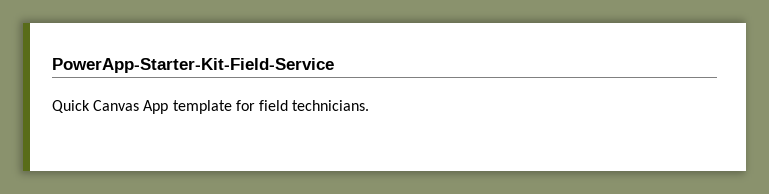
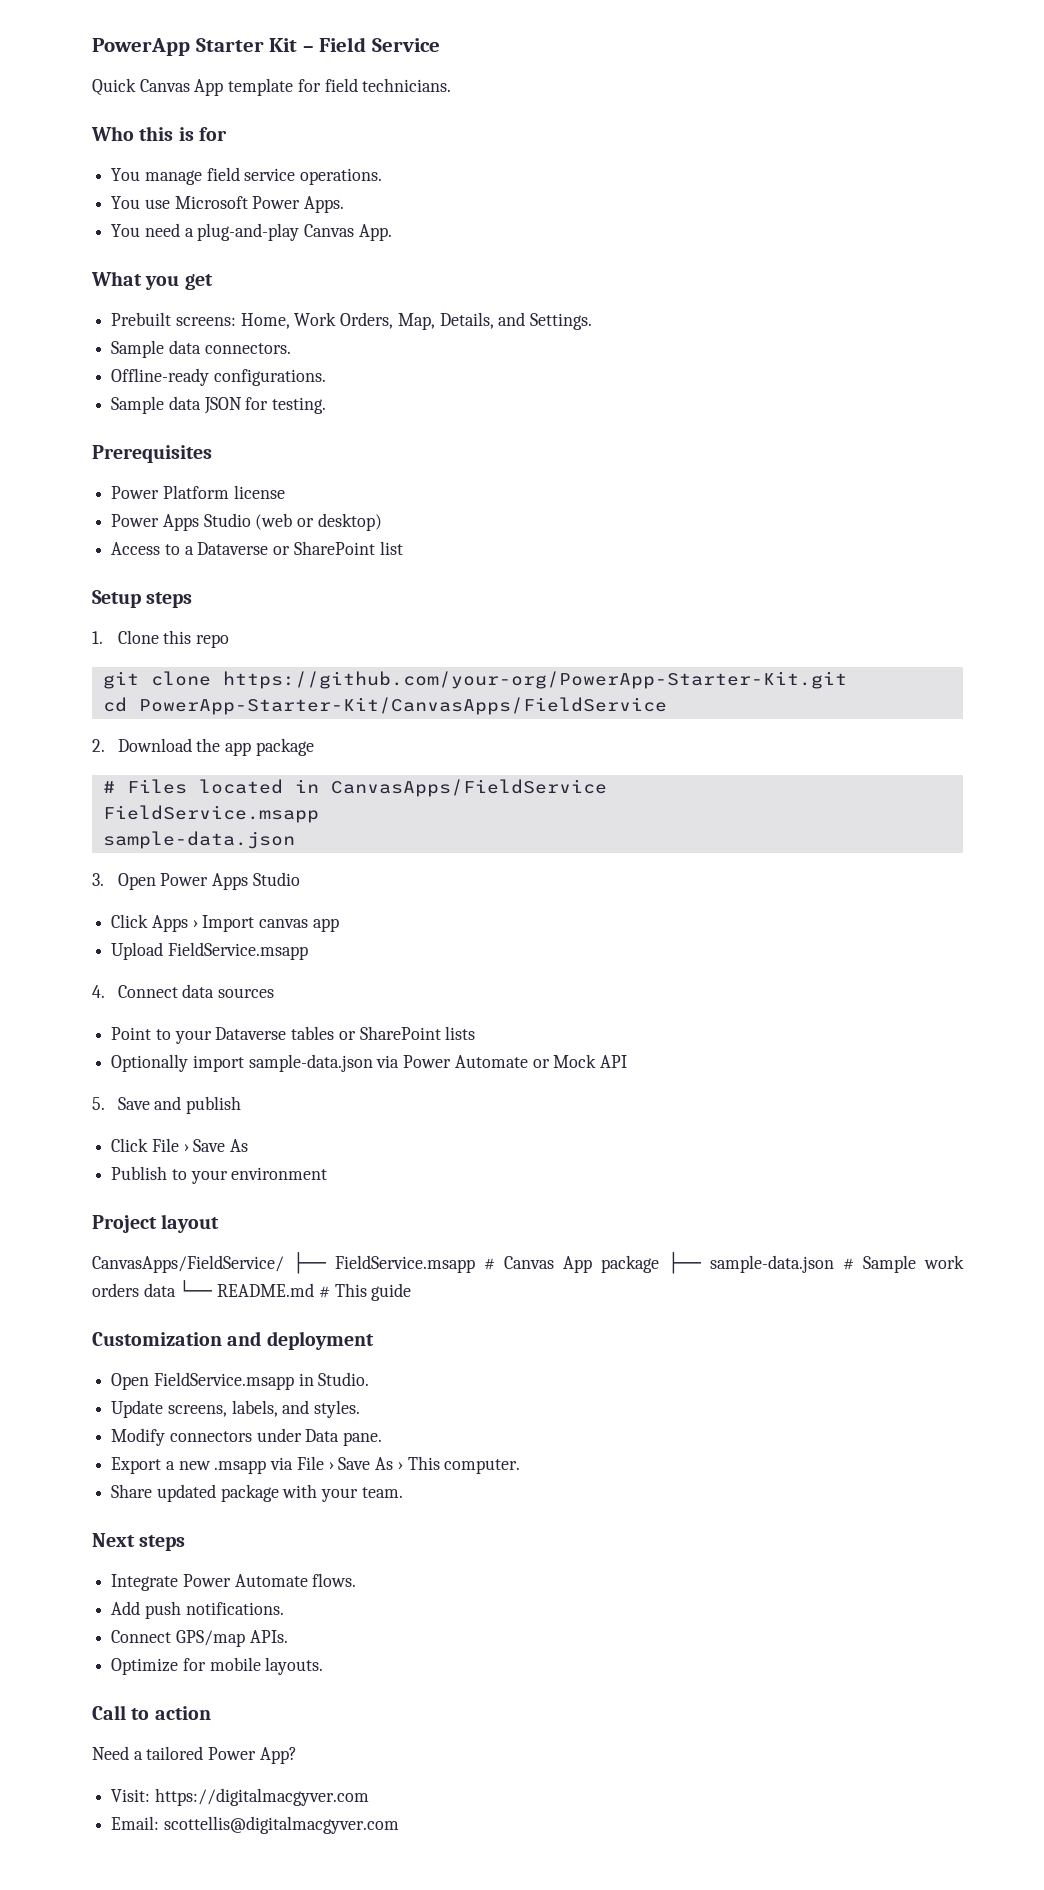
[52,58,334,73] PowerApp-Starter-Kit-Field-Service -> [92,37,440,56] PowerApp Starter Kit – Field Service
(370, 105) none -> [91,126,227,141] [111,167,383,185] [111,196,345,213] [111,223,392,241] [91,271,213,290] [111,312,593,330] [111,340,291,358] [111,368,326,386] [111,396,327,414] [92,445,212,463] [111,485,285,499] [111,513,382,531] [111,541,403,555] [92,590,193,608] [92,630,230,648] [102,671,847,689] [102,697,667,715] [92,738,314,756] [102,779,607,797] [102,805,319,823] [102,831,295,849] [92,872,300,890] [111,914,339,932] [111,942,308,960] [92,984,275,998] [111,1026,476,1044] [111,1054,628,1072] [92,1096,242,1114] [111,1138,249,1152] [111,1166,328,1184] [92,1214,220,1233] [92,1252,964,1274] [92,1280,412,1301] [92,1331,374,1350] [111,1372,370,1390] [111,1400,361,1418] [111,1428,383,1446] [111,1456,521,1474] [111,1484,403,1502] [92,1533,186,1551] [111,1573,357,1591] [111,1601,284,1619] [111,1630,288,1647] [111,1657,324,1675] [92,1705,211,1720] [92,1746,297,1764] [111,1788,369,1806] [111,1816,399,1834] // Who this is for // You manage field service operations. // You use Microsoft Power Apps. // You need a plug-and-play Canvas App. // What you get // Prebuilt screens: Home, Work Orders, Map, Details, and Settings. // Sample data connectors. // Offline-ready configurations. // Sample data JSON for testing. // Prerequisites // Power Platform license // Power Apps Studio (web or desktop) // Access to a Dataverse or SharePoint list // Setup steps // 1. Clone this repo // git clone https://github.com/your-org/PowerApp-Starter-Kit.git // cd PowerApp-Starter-Kit/CanvasApps/FieldService // 2. Download the app package // # Files located in CanvasApps/FieldService // FieldService.msapp // sample-data.json // 3. Open Power Apps Studio // Click Apps › Import canvas app // Upload FieldService.msapp // 4. Connect data sources // Point to your Dataverse tables or SharePoint lists // Optionally import sample-data.json via Power Automate or Mock API // 5. Save and publish // Click File › Save As // Publish to your environment // Project layout // CanvasApps/FieldService/ ├── FieldService.msapp # Canvas App package ├── sample-data.json # Sample work orders data └── README.md # This guide // Customization and deployment // Open FieldService.msapp in Studio. // Update screens, labels, and styles. // Modify connectors under Data pane. // Export a new .msapp via File › Save As › This computer. // Share updated package with your team. // Next steps // Integrate Power Automate flows. // Add push notifications. // Connect GPS/map APIs. // Optimize for mobile layouts. // Call to action // Need a tailored Power App? // Visit: https://digitalmacgyver.com // Email: scottellis@digitalmacgyver.com

